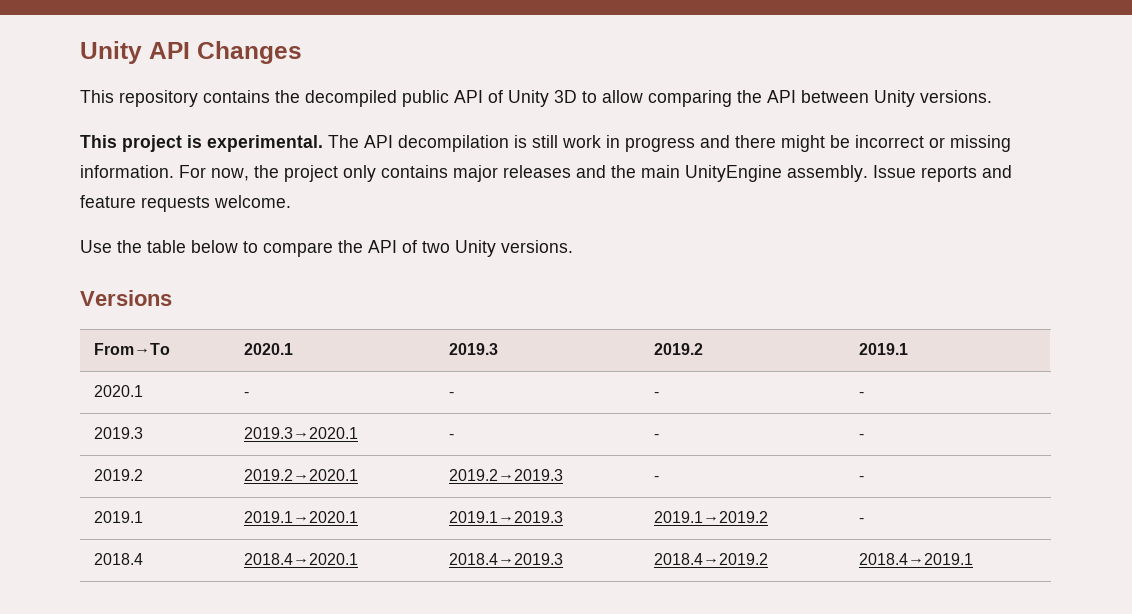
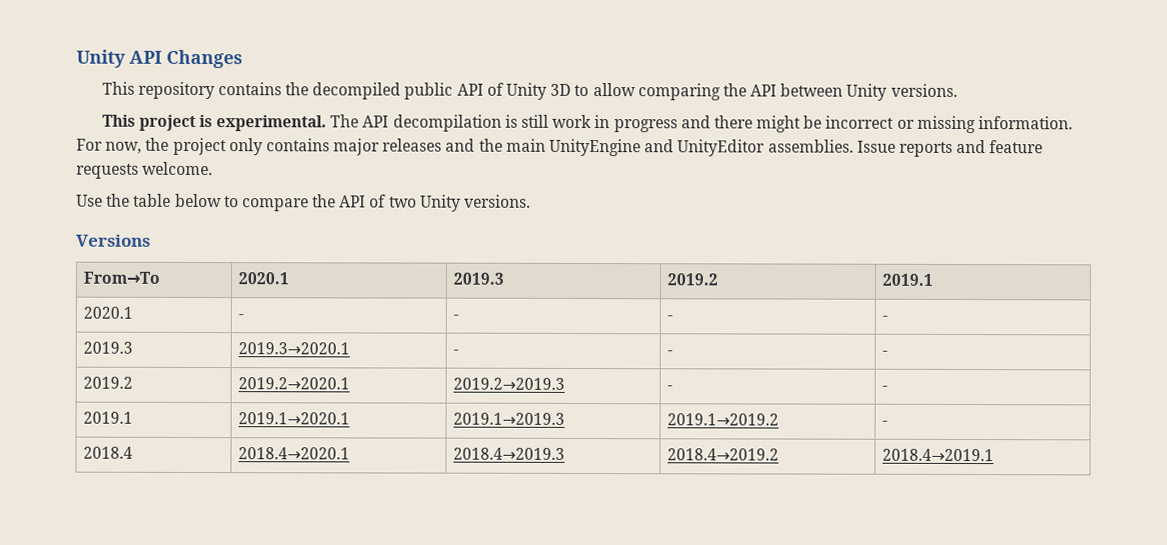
[787,165,868,182] assembly. -> [644,139,854,157] and UnityEditor assemblies.

